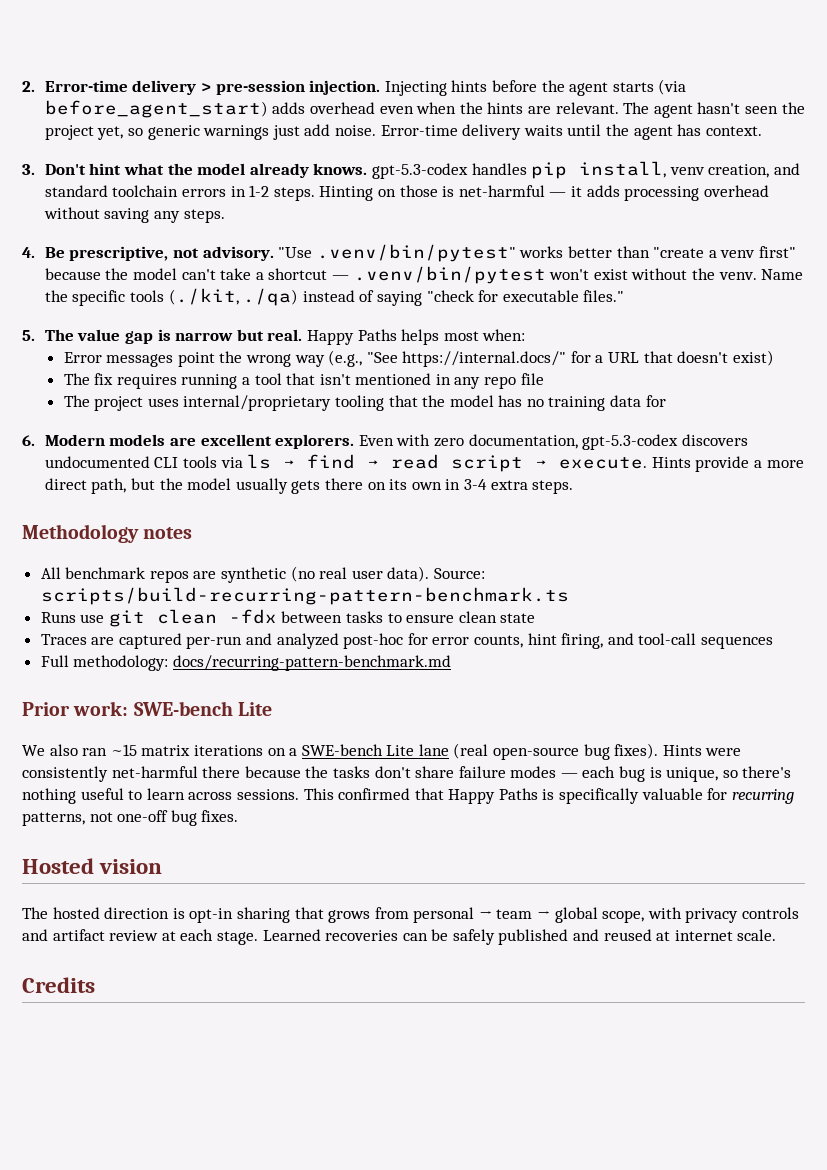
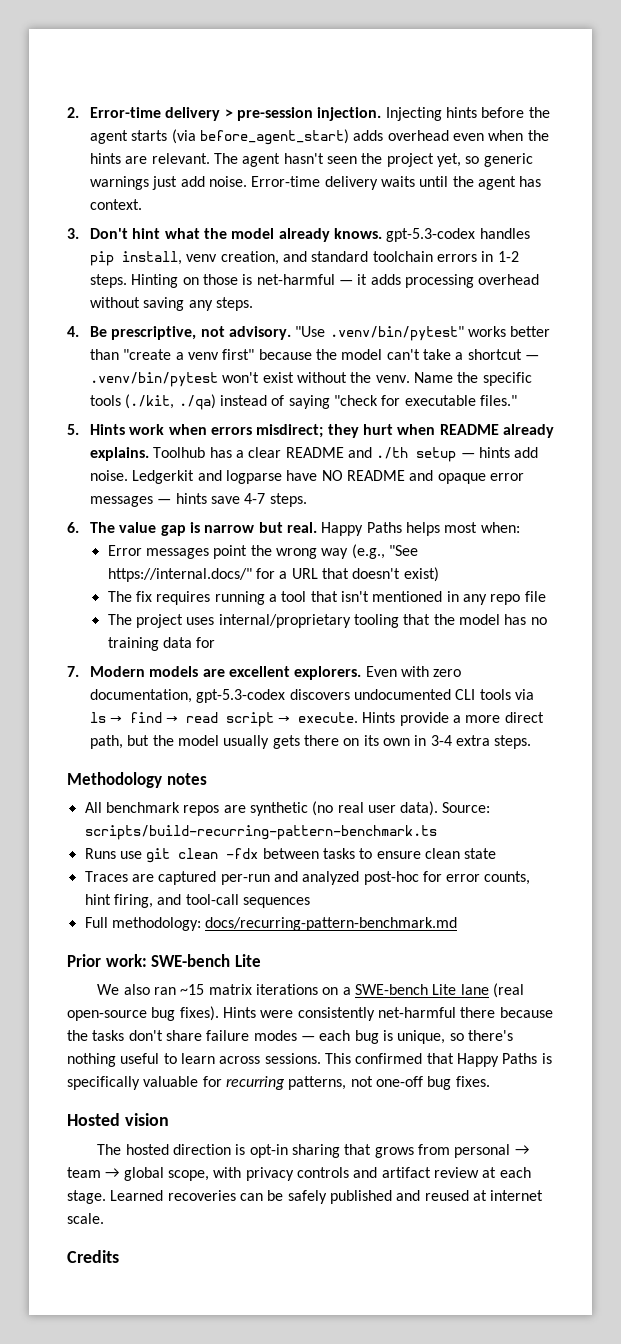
(35, 335) none -> [90,424,554,438] [90,447,539,462] [90,470,524,484] [90,493,307,507] [67,522,79,533] Hints work when errors misdirect; they hurt when README already explains. Toolhub has a clear README and ./th setup — hints add noise. Ledgerkit and logparse have NO README and opaque error messages — hints save 4-7 steps. // 6.
[22,435,35,446] 6. -> [67,666,79,677] 7.

